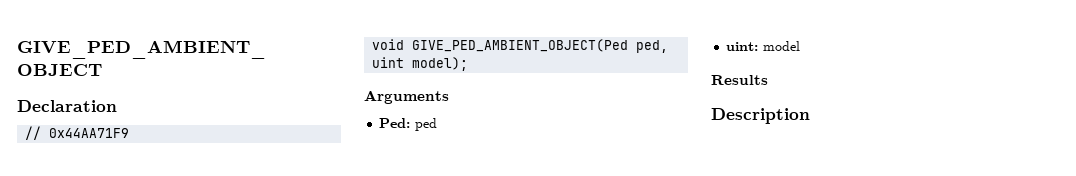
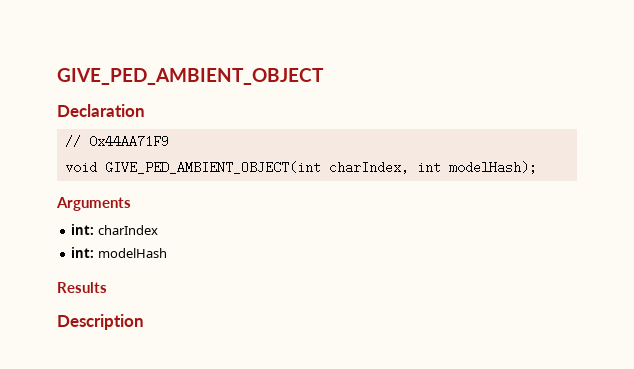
[412,39,669,53] [372,57,469,71] [364,90,449,104] [379,118,438,131] [726,41,801,51] GIVE_PED_AMBIENT_OBJECT(Ped ped, uint model); // Arguments // Ped: ped // uint: model -> [104,161,537,174] [56,197,131,211] [71,224,158,235] [71,247,167,258] GIVE_PED_AMBIENT_OBJECT(int charIndex, int modelHash); // Arguments // int: charIndex // int: modelHash

